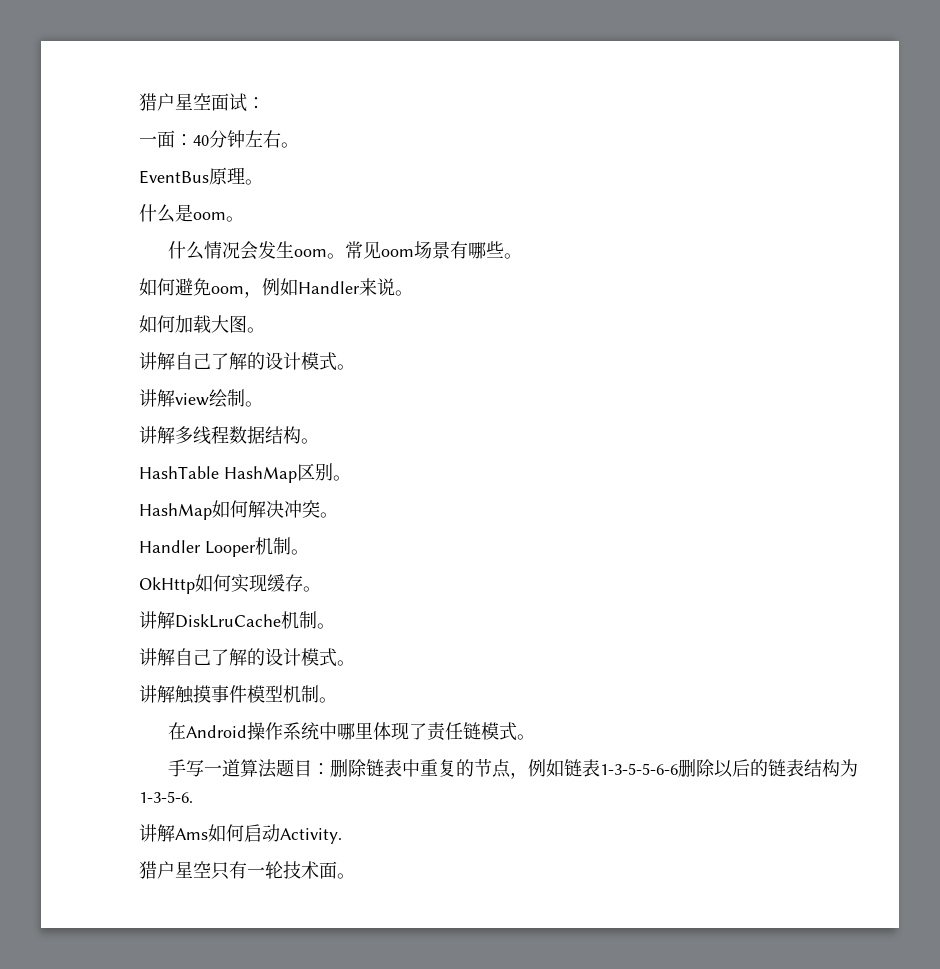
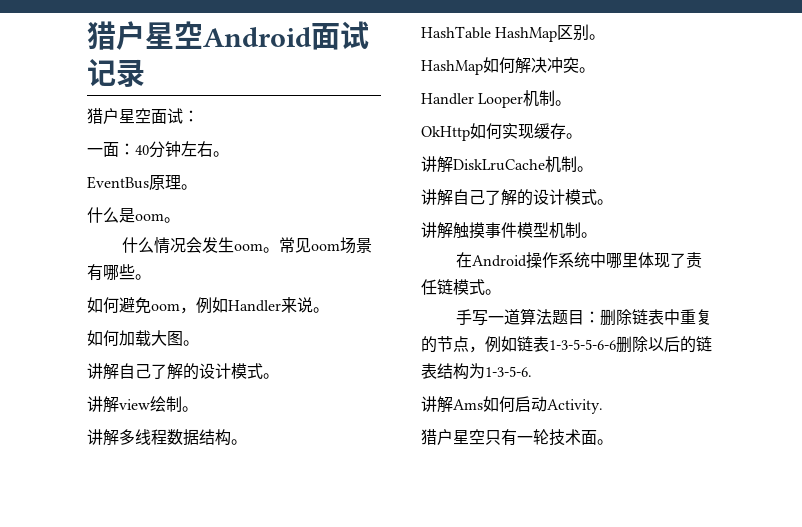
[139,93,211,111] 猎户星空 -> [87,21,369,50] [87,58,145,87] [87,108,151,124] 猎户星空Android面试记录 // 猎户星空

